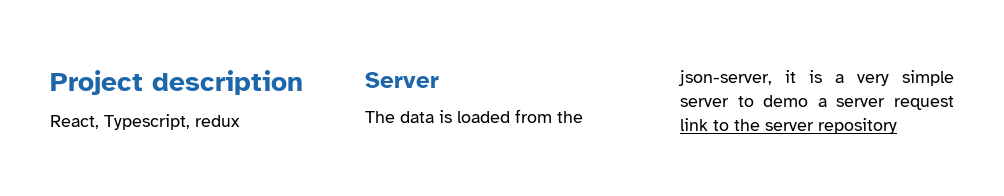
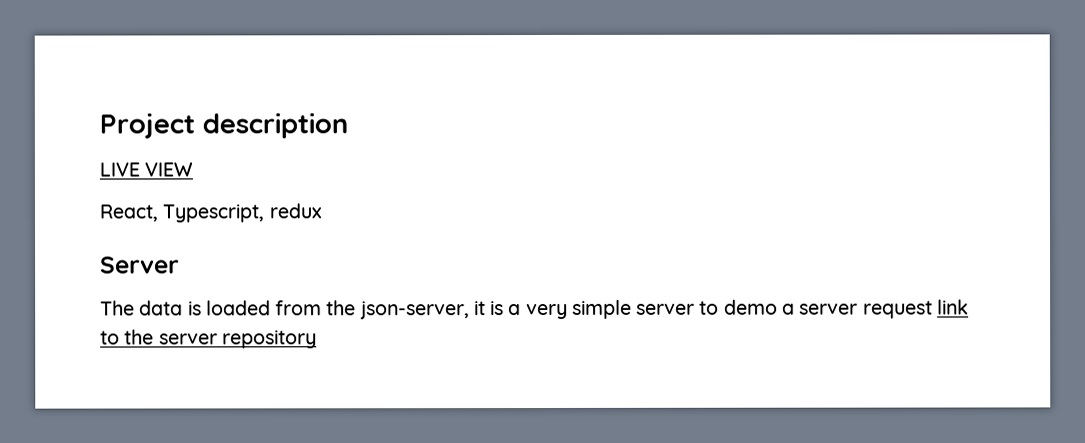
(303, 82) none -> [99,162,194,177] // LIVE VIEW

